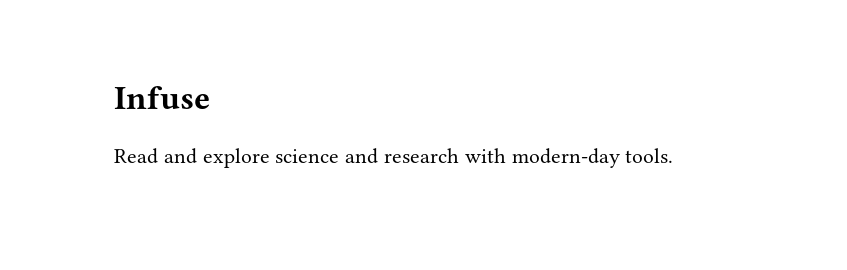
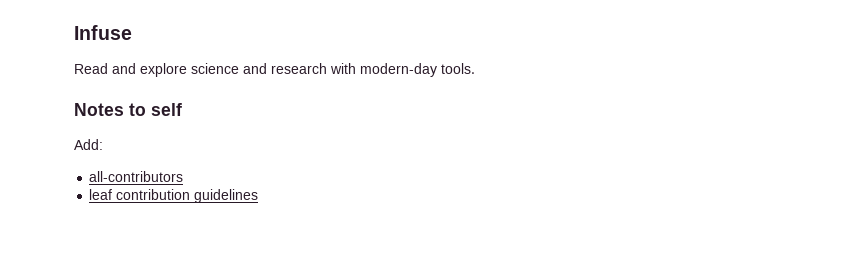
(674, 155) none -> [74,103,182,116] [74,139,103,150] [89,171,184,182] [89,189,259,203] // Notes to self // Add: // all-contributors // leaf contribution guidelines

